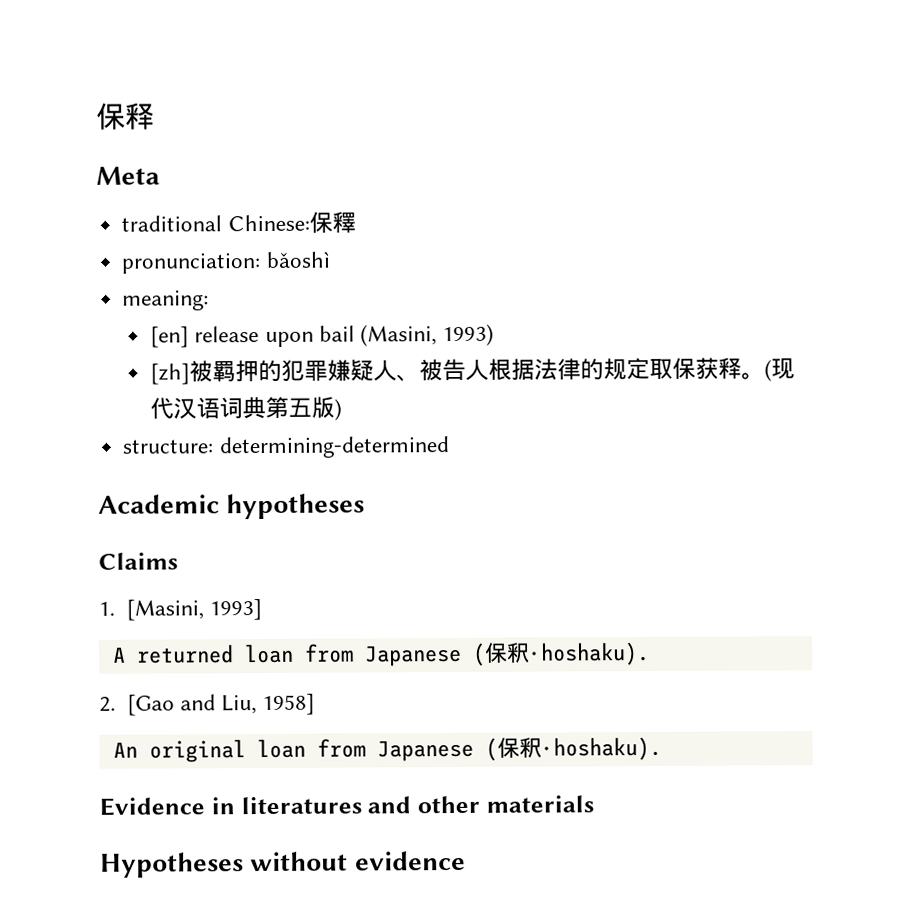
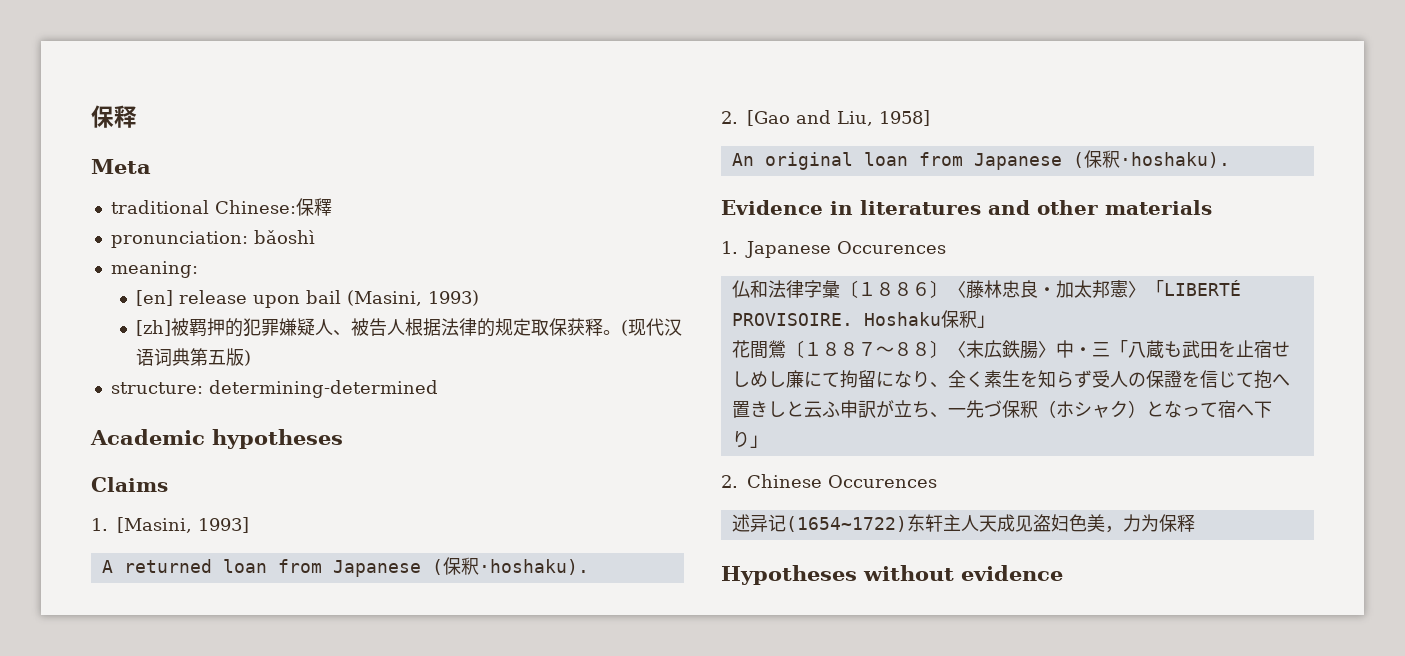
(594, 804) none -> [721,241,946,258] [731,280,1241,299] [731,310,995,328] [731,340,1290,359] [731,370,1290,389] [731,400,1272,418] [731,431,768,448] [721,474,937,488] [731,514,1195,533] // 1. Japanese Occurences // 仏和法律字彙〔１８８６〕〈藤林忠良・加太邦憲〉「LIBERTÉ PROVISOIRE. Hoshaku保釈」 // 花間鶯〔１８８７～８８〕〈末広鉄腸〉中・三「八蔵も武田を止宿せしめし廉にて拘留になり、全く素生を知らず受人の保證を信じて抱へ置きしと云ふ申訳が立ち、一先づ保釈（ホシャク）となって宿へ下り」 // 2. Chinese Occurences // 述异记(1654~1722)东轩主人天成见盗妇色美，力为保释

